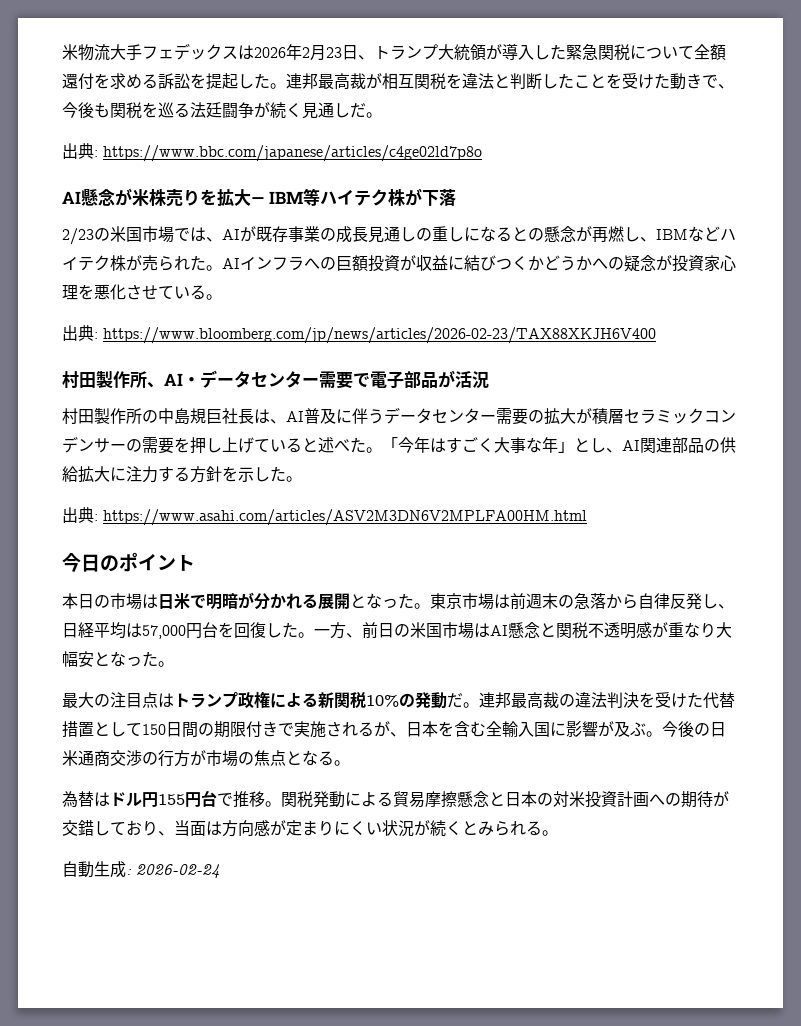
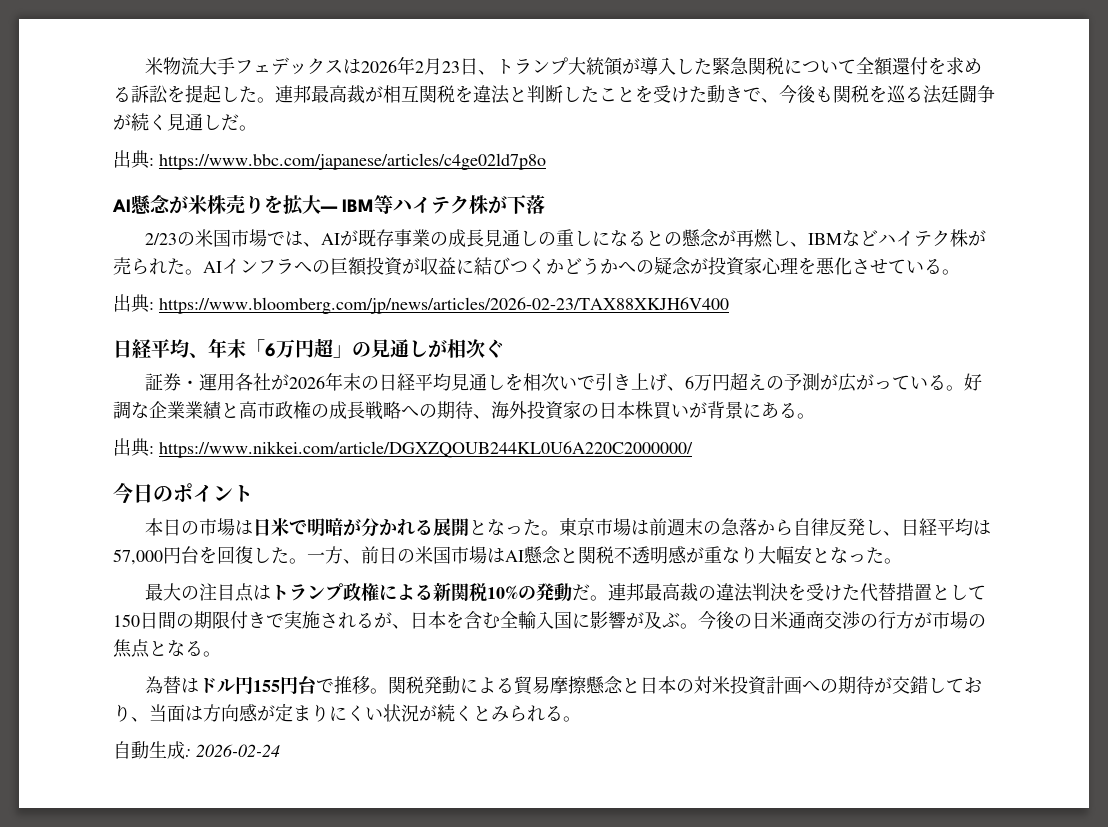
[62,370,489,389] [62,407,736,425] [62,436,736,454] [62,466,302,483] [62,507,587,526] 村田製作所、AI・データセンター需要で電子部品が活況 // 村田製作所の中島規巨社長は、AI普及に伴うデータセンター需要の拡大が積層セラミックコンデンサーの需要を押し上げていると述べた。「今年はすごく大事な年」とし、AI関連部品の供給拡大に注力する方針を示した。 // 出典: https://www.asahi.com/articles/ASV2M3DN6V2MPLFA00HM.html -> [113,338,504,359] [144,372,982,392] [113,401,815,420] [113,438,693,458] 日経平均、年末「6万円超」の見通しが相次ぐ // 証券・運用各社が2026年末の日経平均見通しを相次いで引き上げ、6万円超えの予測が広がっている。好調な企業業績と高市政権の成長戦略への期待、海外投資家の日本株買いが背景にある。 // 出典: https://www.nikkei.com/article/DGXZQOUB244KL0U6A220C2000000/

